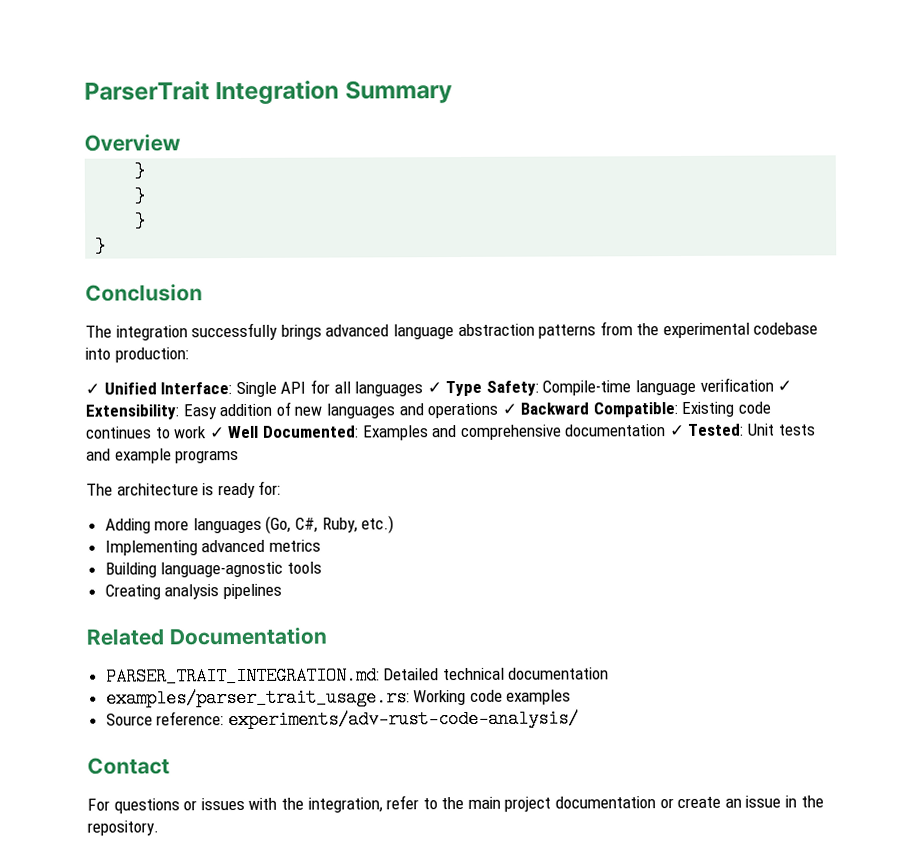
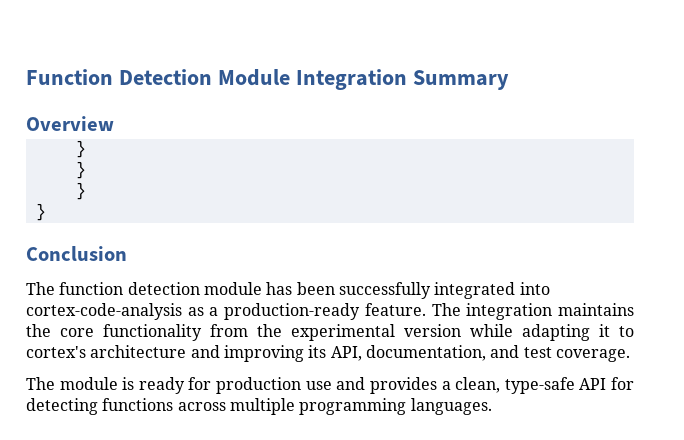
[84,81,210,101] ParserTrait -> [26,69,290,86] Function Detection Module
[115,321,819,341] [85,347,189,363] [85,377,793,398] [85,401,772,420] [85,423,816,441] [86,448,240,464] [86,480,282,499] [104,515,395,534] [104,539,321,556] [104,561,322,578] [104,583,282,600] [86,626,327,646] [105,666,610,686] [105,688,572,708] [105,709,579,730] [87,757,170,775] [87,795,824,814] [87,820,159,836] integration successfully brings advanced language abstraction patterns from the experimental codebase into production: // ✓ Unified Interface: Single API for all languages ✓ Type Safety: Compile-time language verification ✓ Extensibility: Easy addition of new languages and operations ✓ Backward Compatible: Existing code continues to work ✓ Well Documented: Examples and comprehensive documentation ✓ Tested: Unit tests and example programs // The architecture is ready for: // Adding more languages (Go, C#, Ruby, etc.) // Implementing advanced metrics // Building language-agnostic tools // Creating analysis pipelines // Related Documentation // PARSER_TRAIT_INTEGRATION.md: Detailed technical documentation // examples/parser_trait_usage.rs: Working code examples // Source reference: experiments/adv-rust-code-analysis/ // Contact // For questions or issues with the integration, refer to the main project documentation or create an issue in the repository. -> [59,282,550,299] [26,303,634,320] [26,324,634,341] [26,345,630,362] [26,377,635,394] [26,398,492,415] function detection module has been successfully integrated into cortex-code-analysis as a production-ready feature. The integration maintains the core functionality from the experimental version while adapting it to cortex's architecture and improving its API, documentation, and test coverage. // The module is ready for production use and provides a clean, type-safe API for detecting functions across multiple programming languages.

